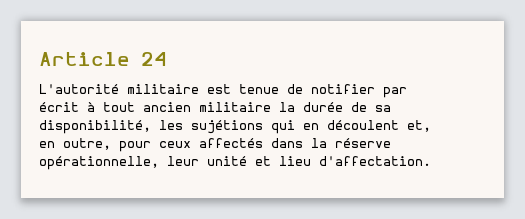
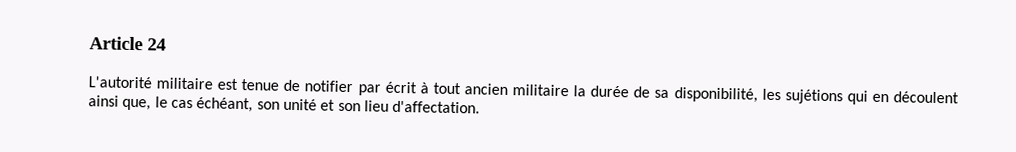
[407,120,431,132] [39,138,391,152] [39,156,199,170] et, en outre, pour ceux affectés dans la réserve opérationnelle, leur -> [88,95,280,113] ainsi que, le cas échéant, son
(271, 161) none -> [337,102,361,112] son

